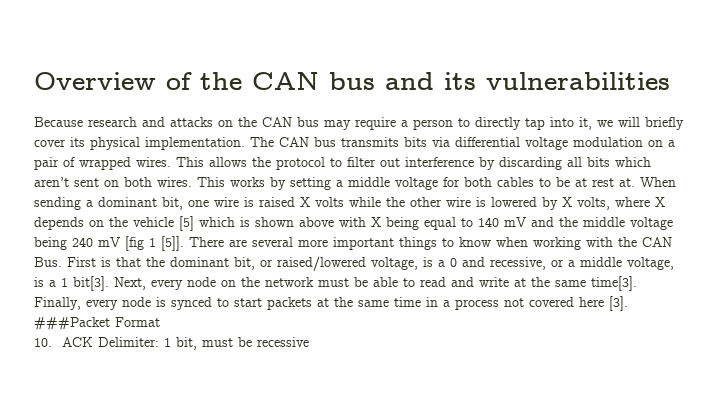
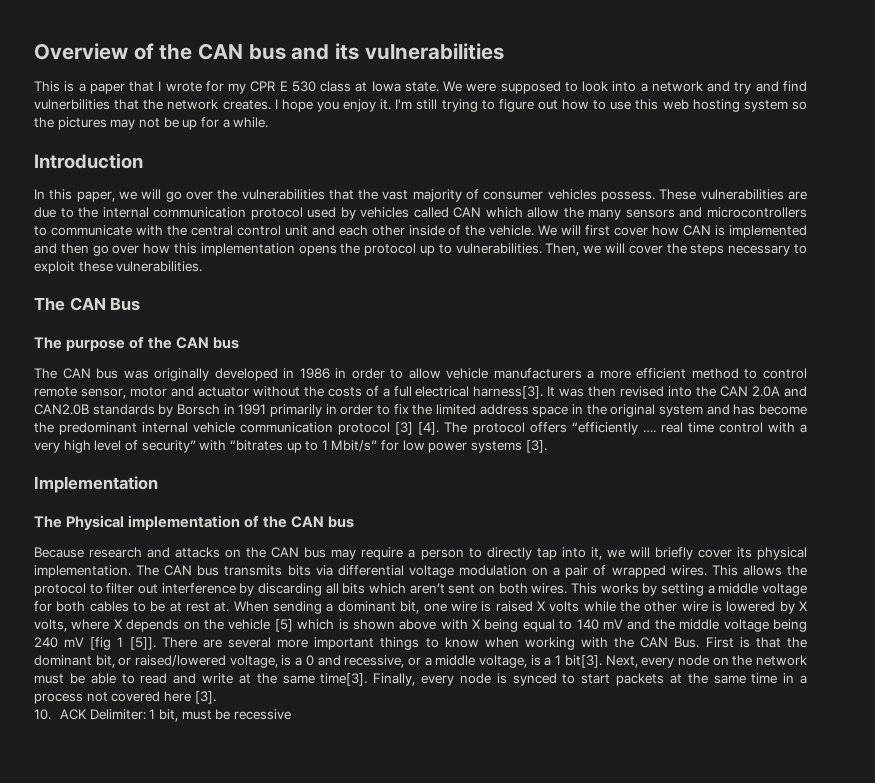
(670, 81) none -> [34,81,807,94] [34,99,808,112] [34,117,269,130] [34,153,143,169] [34,189,807,202] [34,207,807,220] [34,225,808,238] [34,243,807,256] [34,261,203,274] [34,297,141,311] [34,336,240,351] [34,368,807,381] [34,386,808,399] [34,404,807,417] [34,422,807,435] [34,440,547,453] [34,476,158,493] [34,515,355,530] // This is a paper that I wrote for my CPR E 530 class at Iowa state. We were supposed to look into a network and try and find vulnerbilities that the network creates. I hope you enjoy it. I'm still trying to figure out how to use this web hosting system so the pictures may not be up for a while. // Introduction // In this paper, we will go over the vulnerabilities that the vast majority of consumer vehicles possess. These vulnerabilities are due to the internal communication protocol used by vehicles called CAN which allow the many sensors and microcontrollers to communicate with the central control unit and each other inside of the vehicle. We will first cover how CAN is implemented and then go over how this implementation opens the protocol up to vulnerabilities. Then, we will cover the steps necessary to exploit these vulnerabilities. // The CAN Bus // The purpose of the CAN bus // The CAN bus was originally developed in 1986 in order to allow vehicle manufacturers a more efficient method to control remote sensor, motor and actuator without the costs of a full electrical harness[3]. It was then revised into the CAN 2.0A and CAN2.0B standards by Borsch in 1991 primarily in order to fix the limited address space in the original system and has become the predominant internal vehicle communication protocol [3] [4]. The protocol offers “efficiently …. real time control with a very high level of security” with “bitrates up to 1 Mbit/s” for low power systems [3]. // Implementation // The Physical implementation of the CAN bus
[34,317,160,330] ###Packet Format -> (216, 697) none

